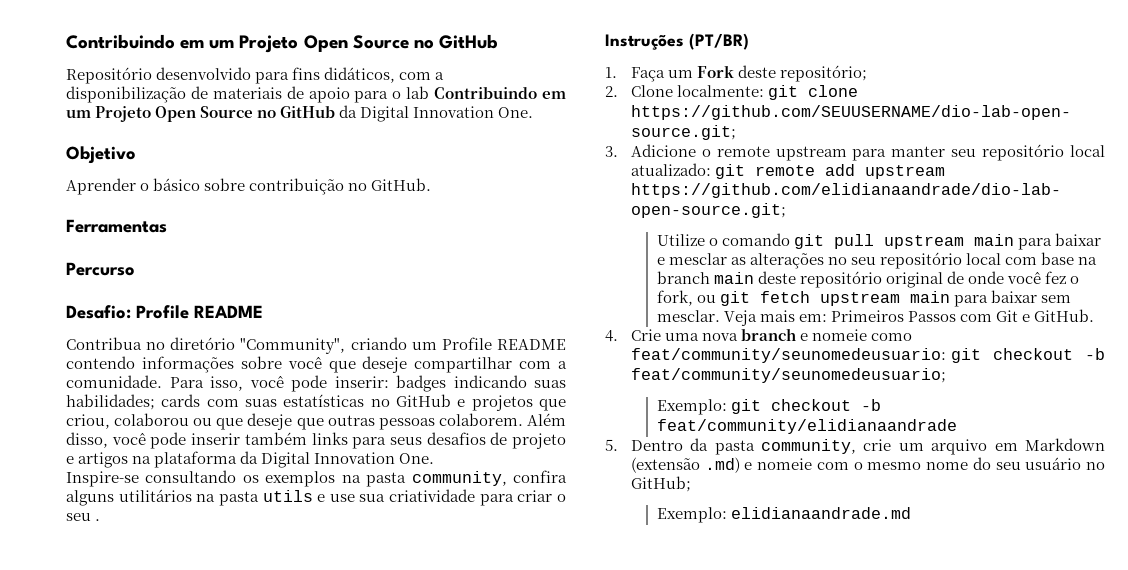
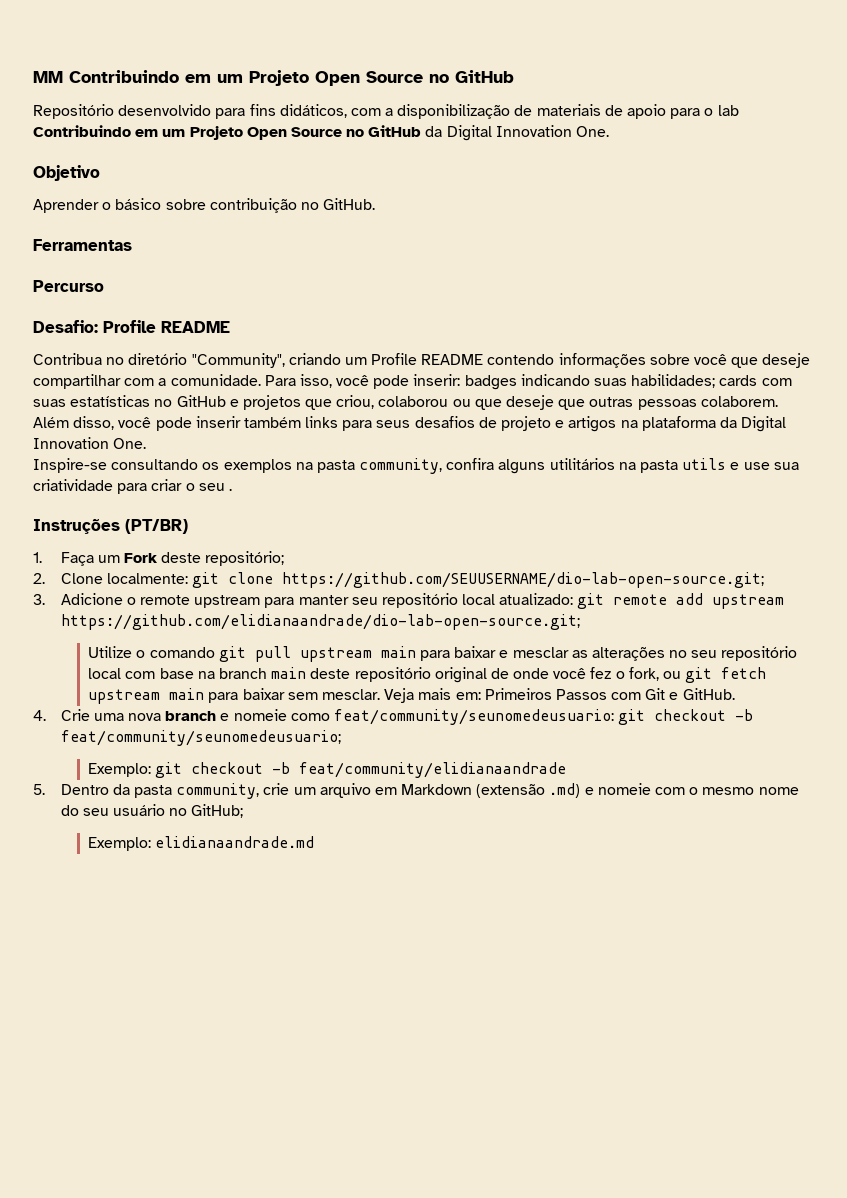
(66, 41) none -> [33,71,63,83] MM

